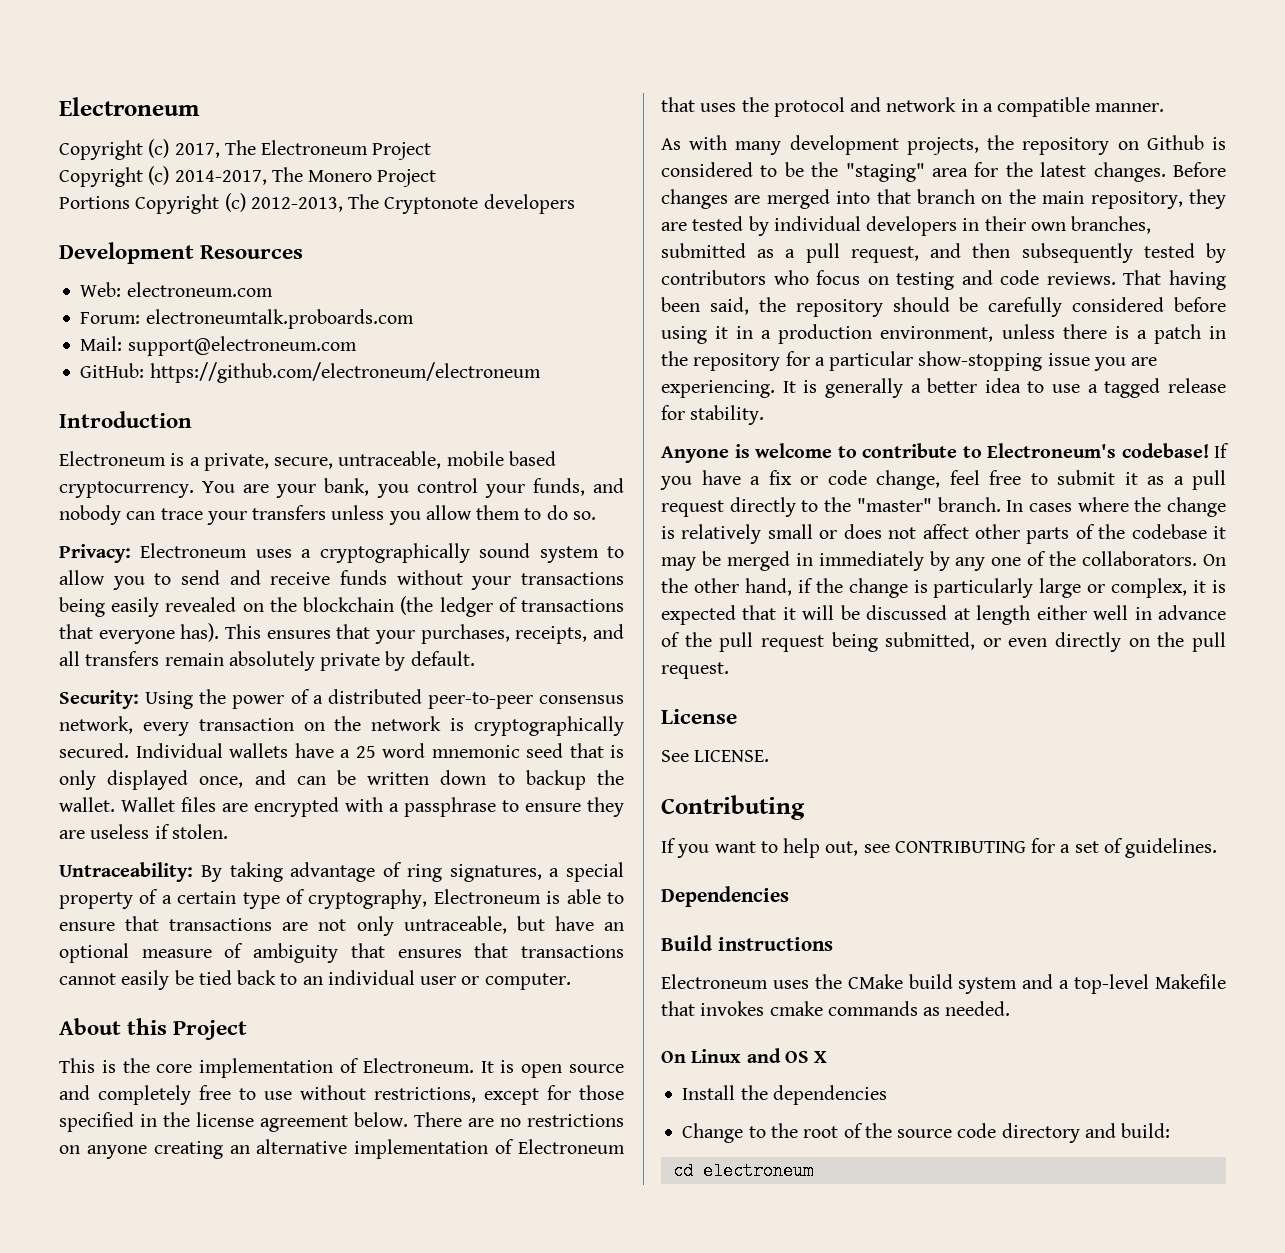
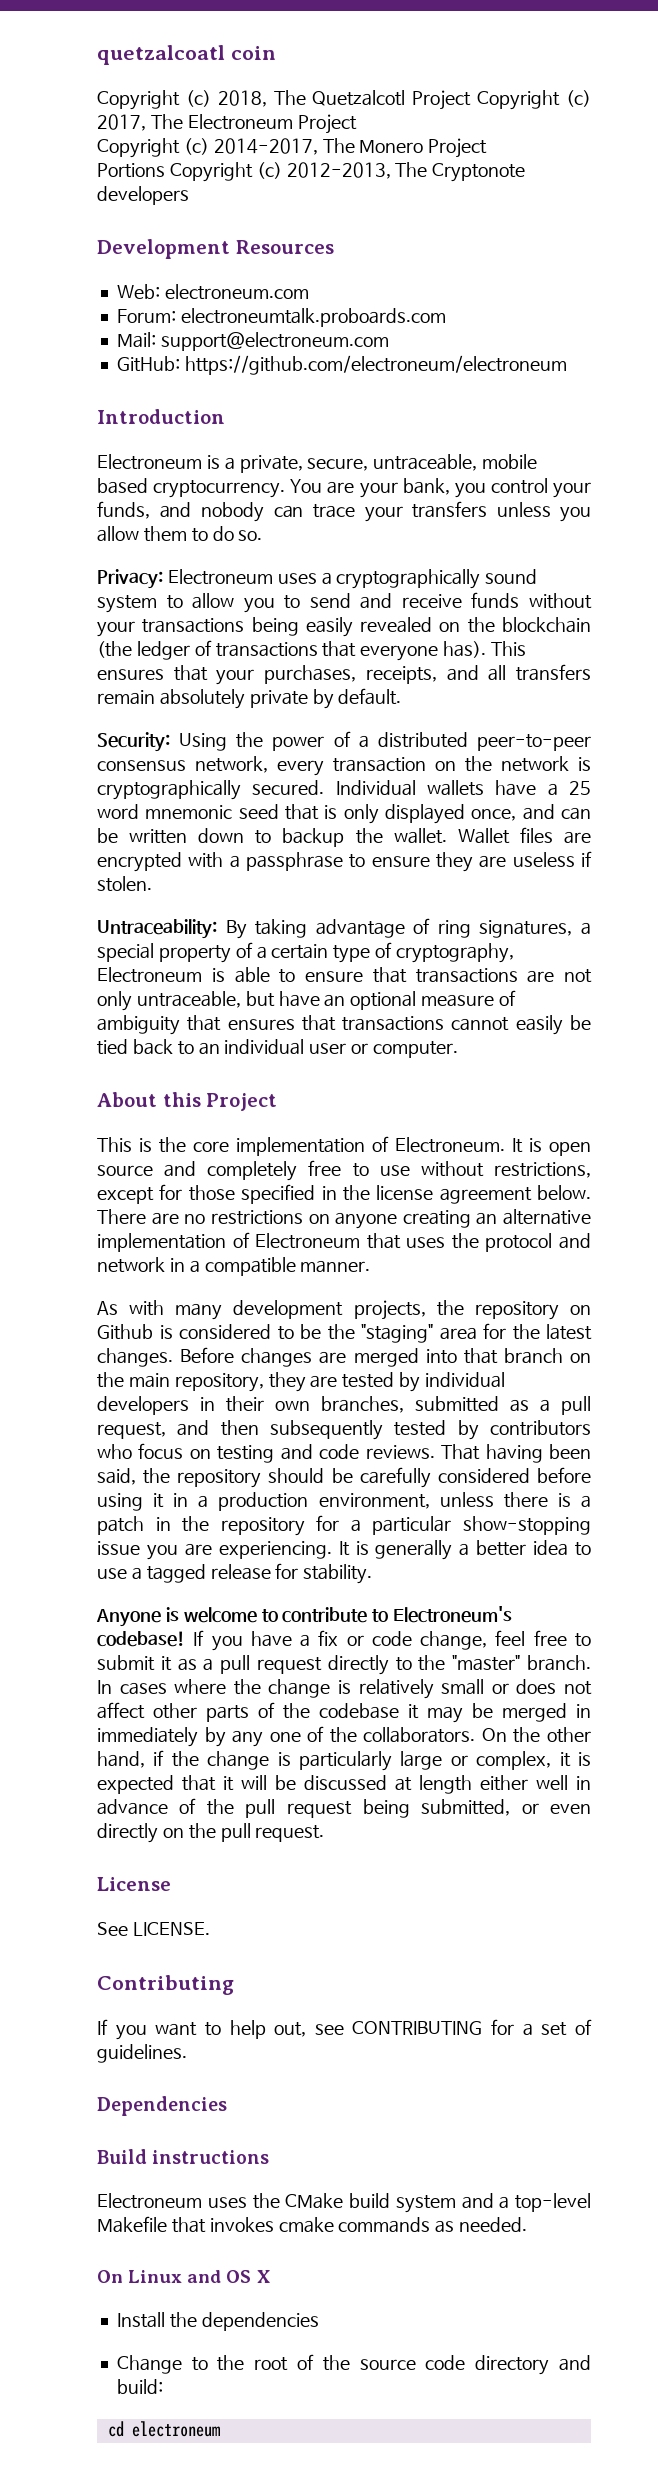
[59,97,200,116] [59,139,170,160] Electroneum // Copyright (c) -> [97,45,276,65] [97,90,591,110] quetzalcoatl coin // Copyright (c) 2018, The Quetzalcotl Project Copyright (c)

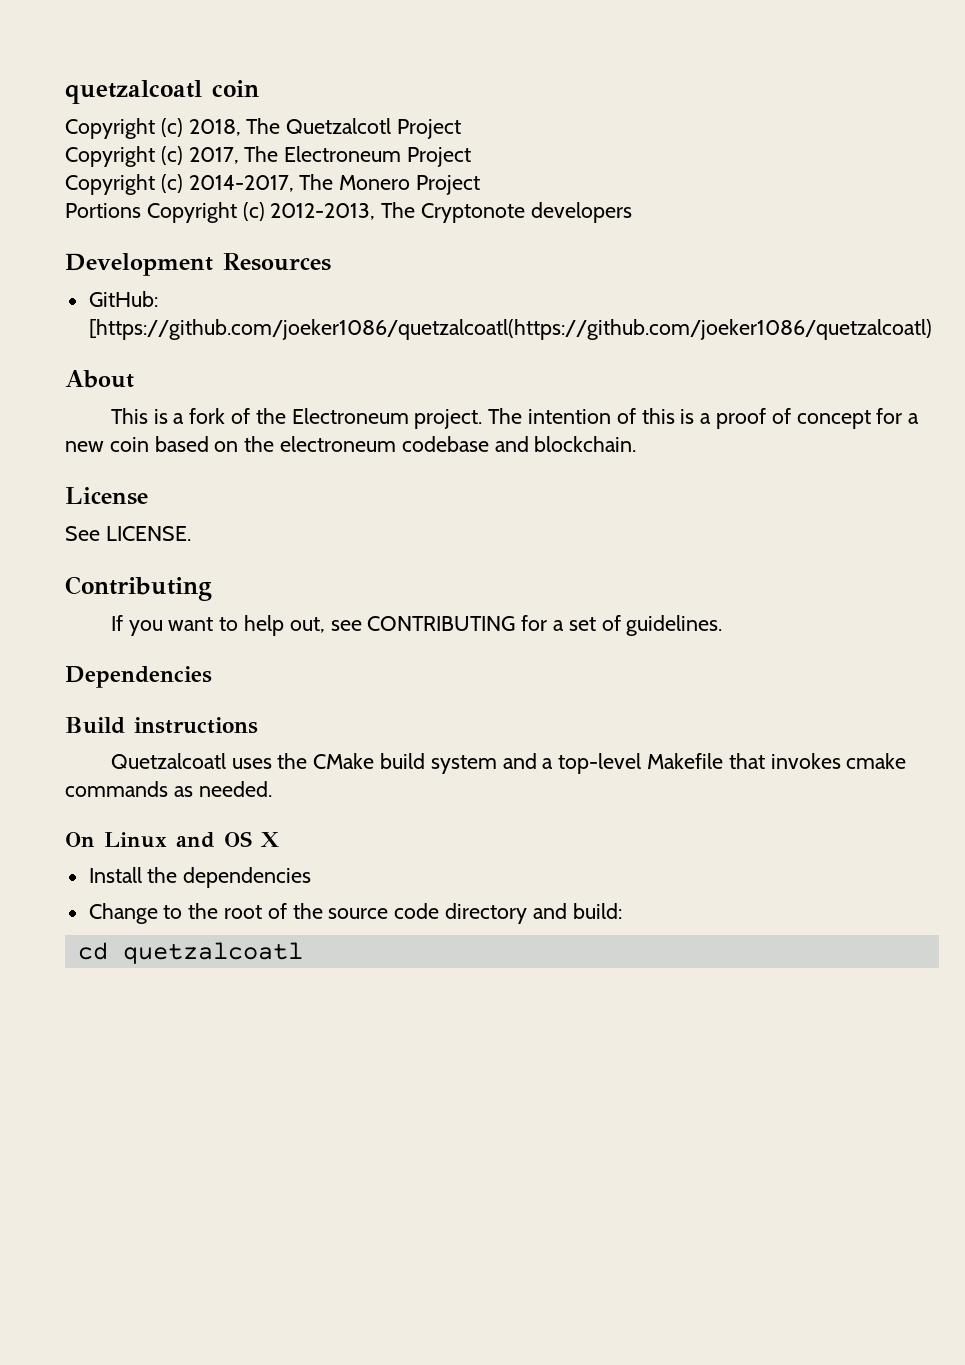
(472, 100) none -> (462, 129) //
[116,284,309,300] [116,308,446,327] [116,332,389,351] [116,355,567,375] [97,409,225,424] [97,454,538,473] [97,478,591,498] [97,501,591,522] [97,526,263,542] [97,569,538,589] [97,592,592,613] [97,617,591,637] [97,640,526,661] [97,664,592,685] [97,688,402,709] [97,731,591,752] [97,756,592,776] [97,780,591,800] [97,804,592,824] [97,827,591,847] [97,851,592,872] [97,876,152,892] [97,918,591,939] [97,942,515,963] [97,967,592,983] [97,990,516,1011] [97,1015,591,1035] [97,1039,459,1058] Web: electroneum.com // Forum: electroneumtalk.proboards.com // Mail: support@electroneum.com // GitHub: https://github.com/electroneum/electroneum // Introduction // Electroneum is a private, secure, untraceable, mobile based cryptocurrency. You are your bank, you control your funds, and nobody can trace your transfers unless you allow them to do so. // Privacy: Electroneum uses a cryptographically sound system to allow you to send and receive funds without your transactions being easily revealed on the blockchain (the ledger of transactions that everyone has). This ensures that your purchases, receipts, and all transfers remain absolutely private by default. // Security: Using the power of a distributed peer-to-peer consensus network, every transaction on the network is cryptographically secured. Individual wallets have a 25 word mnemonic seed that is only displayed once, and can be written down to backup the wallet. Wallet files are encrypted with a passphrase to ensure they are useless if stolen. // Untraceability: By taking advantage of ring signatures, a special property of a certain type of cryptography, Electroneum is able to ensure that transactions are not only untraceable, but have an optional measure of ambiguity that ensures that transactions cannot easily be tied back to an individual user or computer. -> [88,291,158,307] [88,319,932,340] GitHub: [https://github.com/joeker1086/quetzalcoatl(https://github.com/joeker1086/quetzalcoatl)
[162,1092,278,1111] this Project -> (134, 379) none
[159,1136,591,1156] [97,1160,591,1181] [97,1184,591,1204] [97,1209,591,1229] [97,1232,592,1252] [97,1257,371,1276] [97,1300,591,1320] [97,1323,592,1343] [97,1347,591,1367] [97,1372,506,1392] [97,1396,591,1415] [97,1420,591,1440] [97,1443,591,1463] [97,1467,591,1488] [97,1492,591,1511] [97,1515,591,1536] [97,1540,591,1560] [97,1563,373,1584] [96,1606,513,1627] [97,1630,591,1651] [97,1655,592,1675] [97,1679,592,1699] [97,1702,591,1723] [97,1726,591,1747] [97,1750,591,1771] [97,1775,591,1794] [97,1798,591,1818] [97,1823,325,1843] the core implementation of Electroneum. It is open source and completely free to use without restrictions, except for those specified in the license agreement below. There are no restrictions on anyone creating an alternative implementation of Electroneum that uses the protocol and network in a compatible manner. // As with many development projects, the repository on Github is considered to be the "staging" area for the latest changes. Before changes are merged into that branch on the main repository, they are tested by individual developers in their own branches, submitted as a pull request, and then subsequently tested by contributors who focus on testing and code reviews. That having been said, the repository should be carefully considered before using it in a production environment, unless there is a patch in the repository for a particular show-stopping issue you are experiencing. It is generally a better idea to use a tagged release for stability. // Anyone is welcome to contribute to Electroneum's codebase! If you have a fix or code change, feel free to submit it as a pull request directly to the "master" branch. In cases where the change is relatively small or does not affect other parts of the codebase it may be merged in immediately by any one of the collaborators. On the other hand, if the change is particularly large or complex, it is expected that it will be discussed at length either well in advance of the pull request being submitted, or even directly on the pull request. -> [173,408,920,429] [65,436,637,452] a fork of the Electroneum project. The intention of this is a proof of concept for a new coin based on the electroneum codebase and blockchain.
[97,2193,202,2209] Electroneum -> [110,753,226,769] Quetzalcoatl
[131,2421,220,2437] electroneum -> [122,942,303,964] quetzalcoatl

